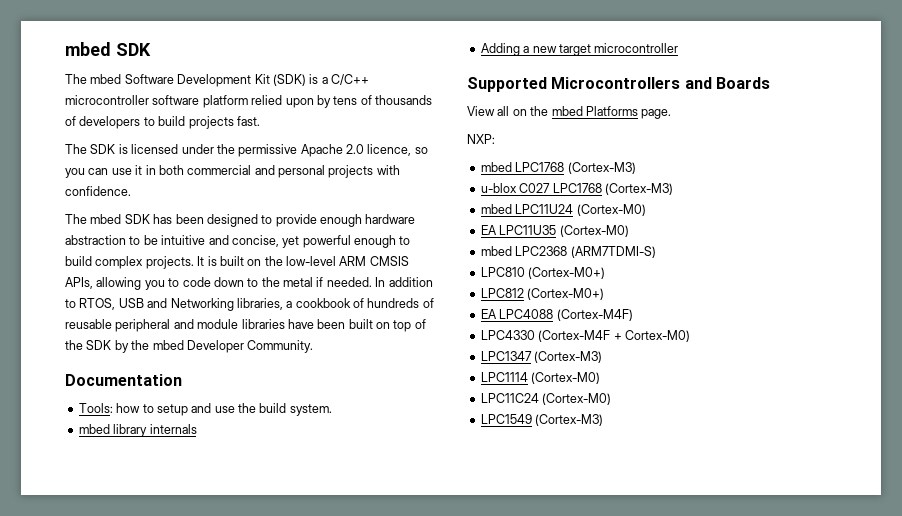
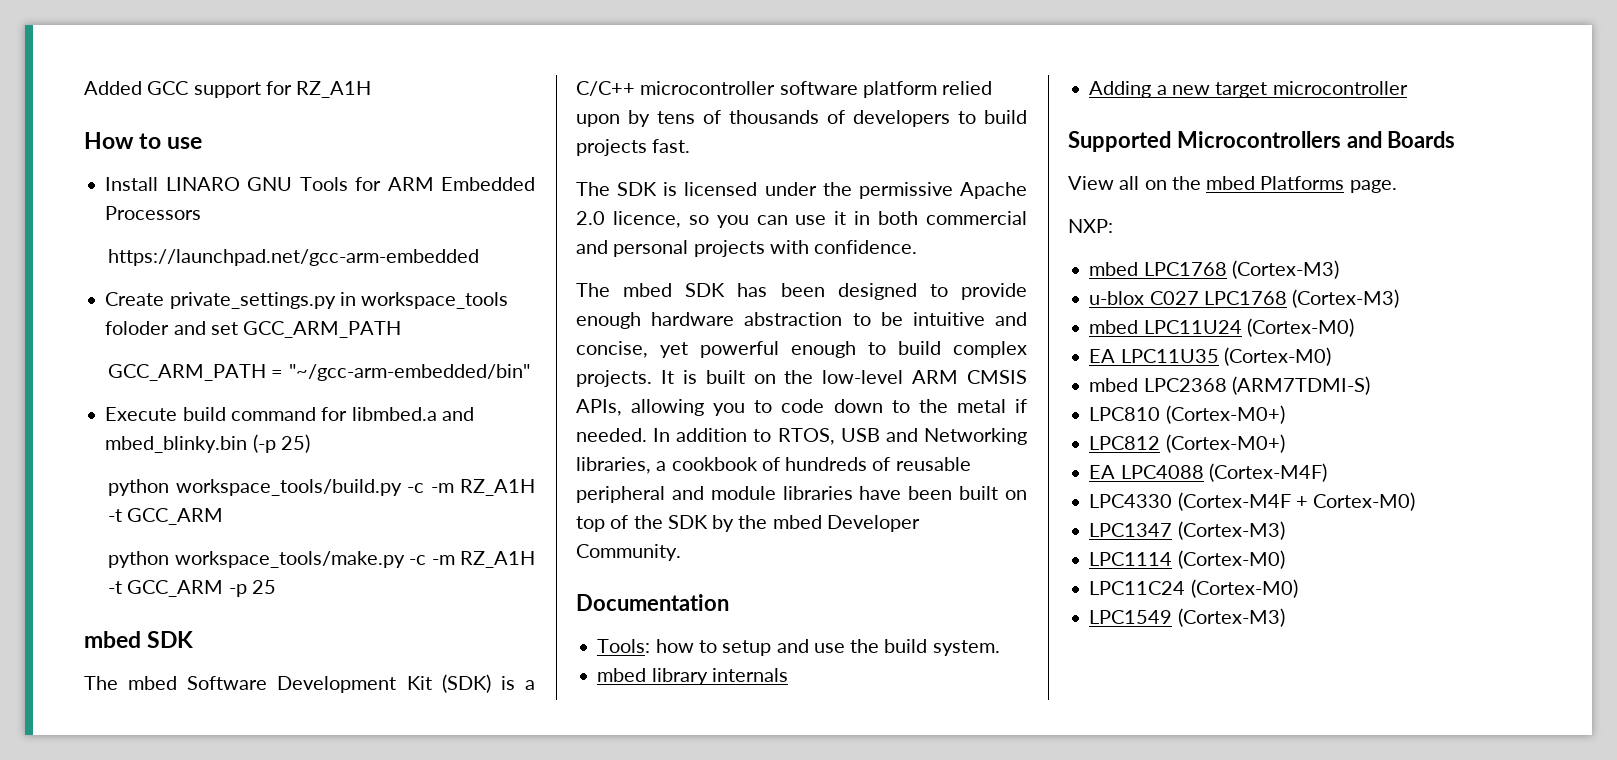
(65, 49) none -> [84,81,372,98] [84,132,203,149] [105,177,535,191] [105,206,202,220] [108,249,480,266] [105,292,509,309] [105,321,402,338] [108,364,530,381] [105,407,474,421] [105,434,310,453] [108,479,535,496] [108,508,224,525] [108,551,535,568] [108,580,277,597] Added GCC support for RZ_A1H // How to use // Install LINARO GNU Tools for ARM Embedded Processors // https://launchpad.net/gcc-arm-embedded // Create private_settings.py in workspace_tools foloder and set GCC_ARM_PATH // GCC_ARM_PATH = "~/gcc-arm-embedded/bin" // Execute build command for libmbed.a and mbed_blinky.bin (-p 25) // python workspace_tools/build.py -c -m RZ_A1H -t GCC_ARM // python workspace_tools/make.py -c -m RZ_A1H -t GCC_ARM -p 25 //

